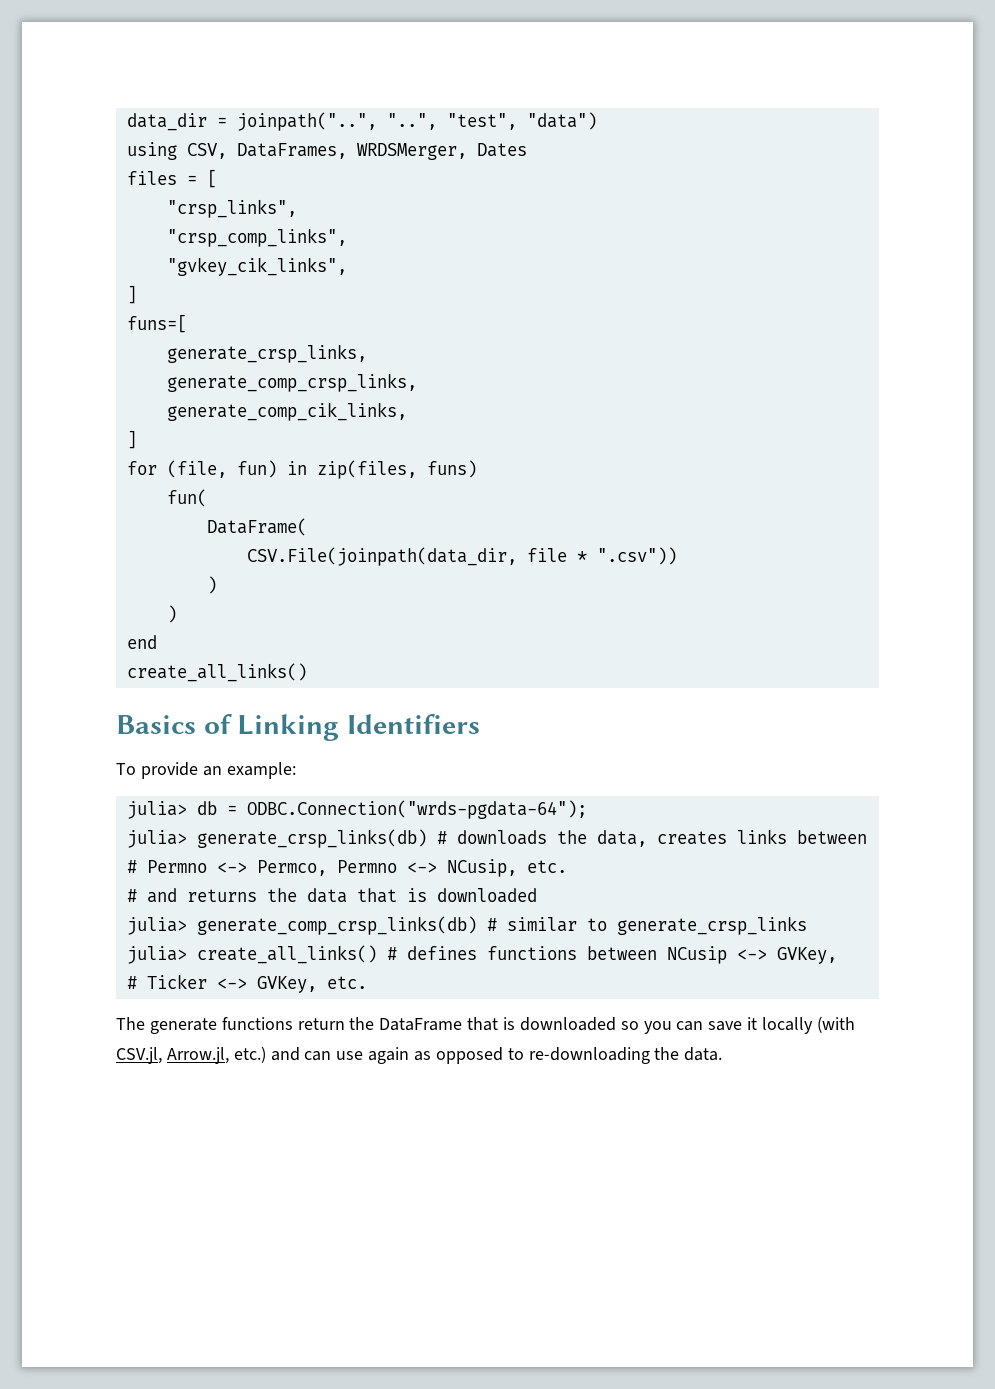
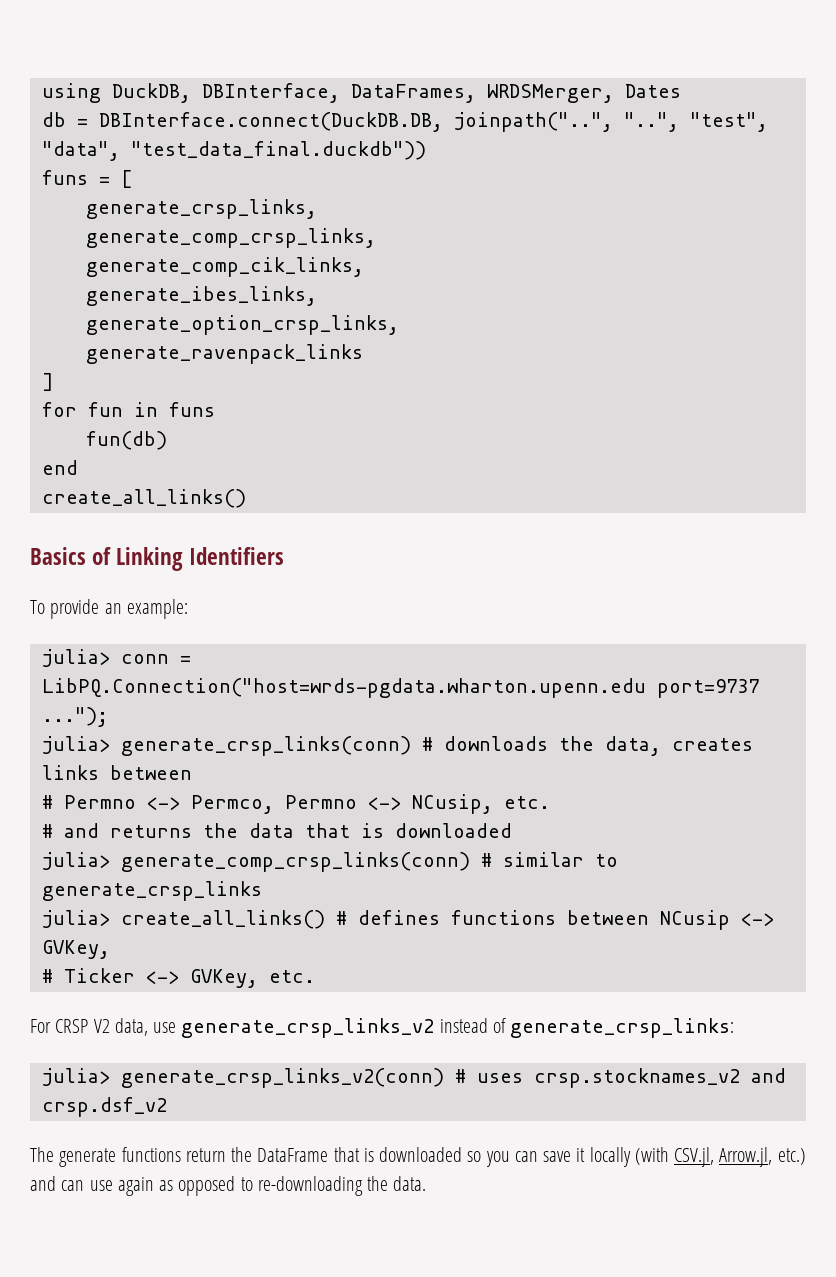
[126,112,597,131] [126,142,527,160] [126,169,217,188] [166,199,297,218] [166,228,347,247] [166,257,347,276] [126,285,137,304] [126,314,187,333] data_dir = joinpath("..", "..", "test", "data") // using CSV, DataFrames, WRDSMerger, Dates // files = [ // "crsp_links", // "crsp_comp_links", // "gvkey_cik_links", // ] // funs=[ -> [41,83,681,103] [41,112,768,132] [41,141,426,161] [41,170,132,188] using DuckDB, DBInterface, DataFrames, WRDSMerger, Dates // db = DBInterface.connect(DuckDB.DB, joinpath("..", "..", "test", "data", "test_data_final.duckdb")) // funs = [
(407, 411) none -> [85,286,317,306] [85,315,399,335] [85,344,363,364] // generate_ibes_links, // generate_option_crsp_links, // generate_ravenpack_links
[166,460,477,479] [166,489,207,507] [206,518,307,536] [246,547,677,566] [206,576,217,594] [166,605,177,623] (file, fun) in zip(files, funs) // fun( // DataFrame( // CSV.File(joinpath(data_dir, file * ".csv")) // ) // ) -> [87,402,215,417] [85,431,167,450] fun in funs // fun(db)
[196,800,587,819] [126,829,427,848] db = ODBC.Connection("wrds-pgdata-64"); // julia> generate_crsp_links(db) -> [120,654,191,664] [41,678,759,698] [41,707,108,727] [41,736,411,756] conn = LibPQ.Connection("host=wrds-pgdata.wharton.upenn.edu port=9737 ..."); // julia> generate_crsp_links(conn)
[196,916,477,935] generate_comp_crsp_links(db) -> [120,852,470,872] generate_comp_crsp_links(conn)
(367, 982) none -> [30,1018,735,1038] [41,1068,786,1088] [41,1097,167,1117] // For CRSP V2 data, use generate_crsp_links_v2 instead of generate_crsp_links: // julia> generate_crsp_links_v2(conn) # uses crsp.stocknames_v2 and crsp.dsf_v2

